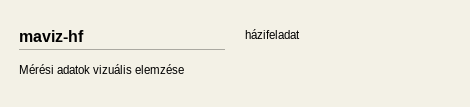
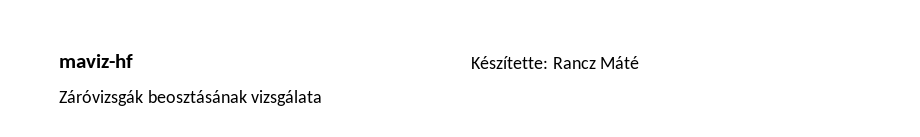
[19,64,185,74] [245,29,300,39] Mérési adatok vizuális elemzése házifeladat -> [59,90,323,106] [471,56,640,69] Záróvizsgák beosztásának vizsgálata // Készítette: Rancz Máté

